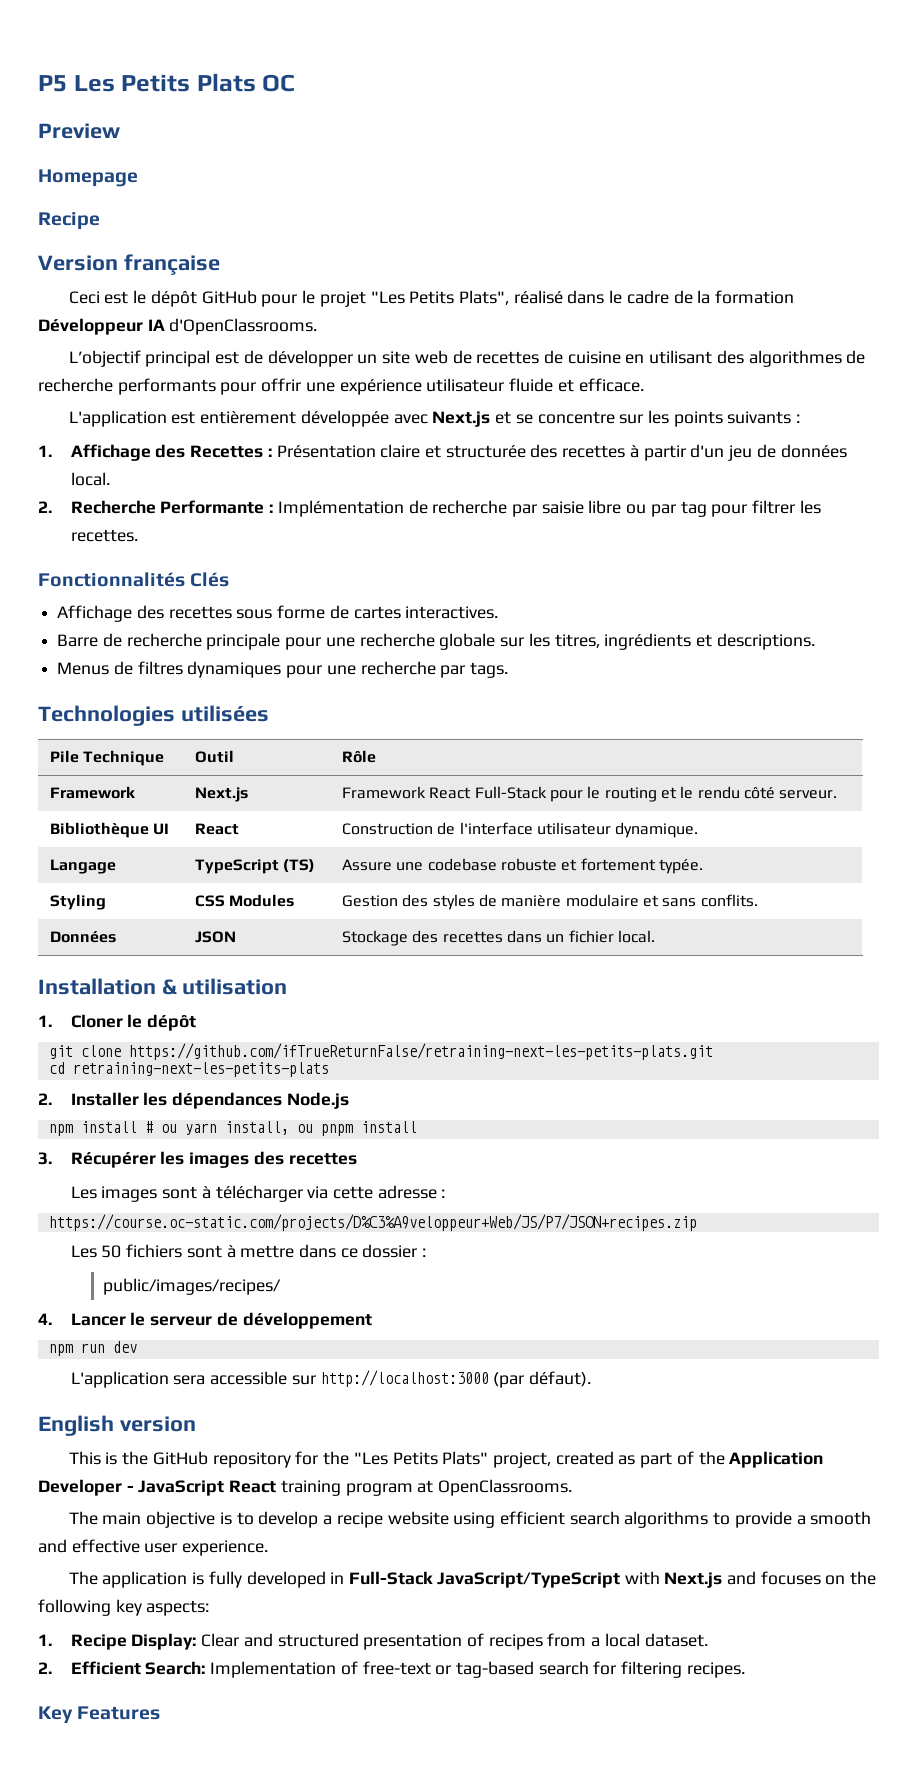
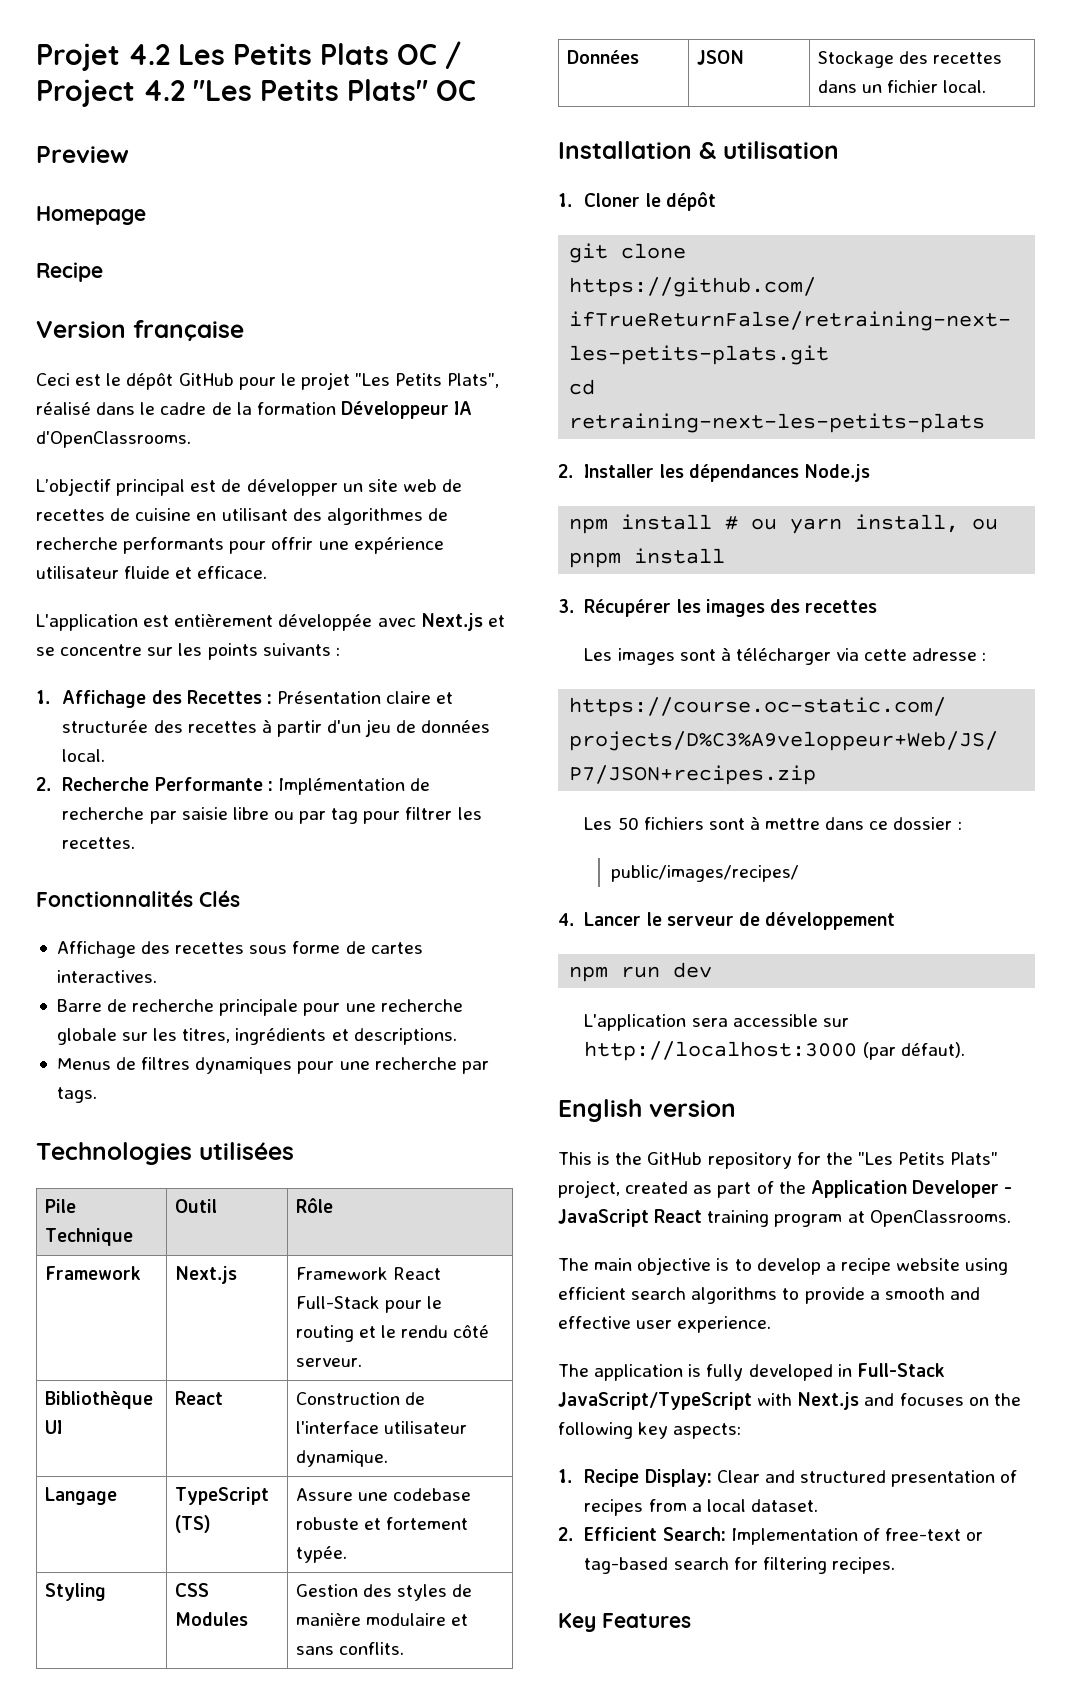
[38,75,67,92] P5 -> [36,43,170,71] Projet 4.2
(296, 83) none -> [445,41,461,69] [36,79,476,107] / Project 4.2 "Les Petits Plats" OC

